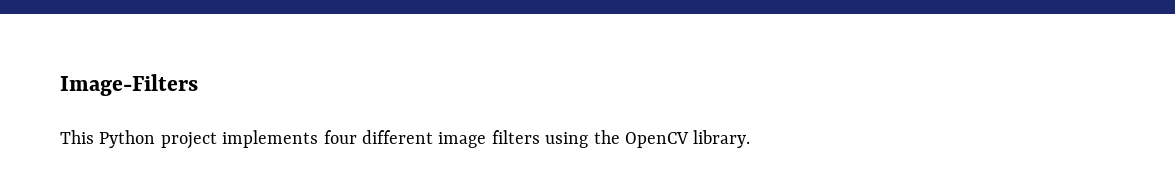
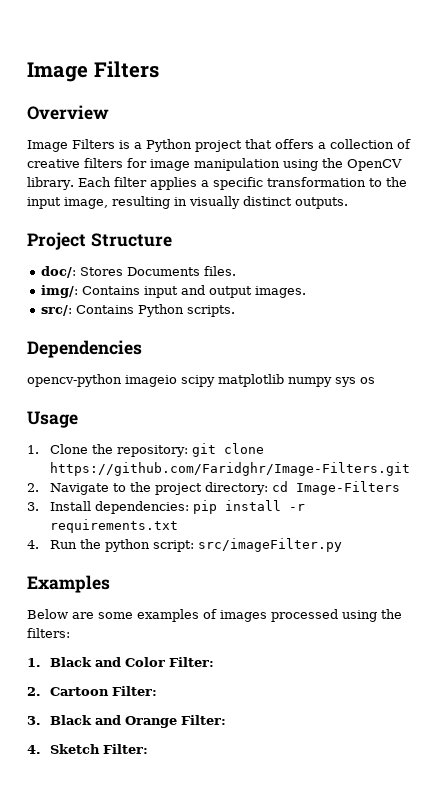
[60,74,198,96] [60,130,751,149] Image-Filters // This Python project implements four different image filters using the OpenCV library. -> [27,61,159,82] [27,105,109,120] [27,139,411,152] [27,158,402,171] [27,177,407,190] [27,196,348,209] [27,232,172,250] [41,266,237,278] [41,285,307,298] [41,304,236,317] [27,340,142,358] [27,374,375,387] [27,411,78,428] [27,443,265,457] [50,462,411,476] [27,481,401,495] [27,500,306,514] [50,519,179,533] [27,538,343,552] [27,575,110,593] [27,609,402,622] [27,628,70,638] [27,657,215,667] [27,686,158,696] [27,715,227,728] [27,744,149,754] Image Filters // Overview // Image Filters is a Python project that offers a collection of creative filters for image manipulation using the OpenCV library. Each filter applies a specific transformation to the input image, resulting in visually distinct outputs. // Project Structure // doc/: Stores Documents files. // img/: Contains input and output images. // src/: Contains Python scripts. // Dependencies // opencv-python imageio scipy matplotlib numpy sys os // Usage // 1. Clone the repository: git clone https://github.com/Faridghr/Image-Filters.git // 2. Navigate to the project directory: cd Image-Filters // 3. Install dependencies: pip install -r requirements.txt // 4. Run the python script: src/imageFilter.py // Examples // Below are some examples of images processed using the filters: // 1. Black and Color Filter: // 2. Cartoon Filter: // 3. Black and Orange Filter: // 4. Sketch Filter:

